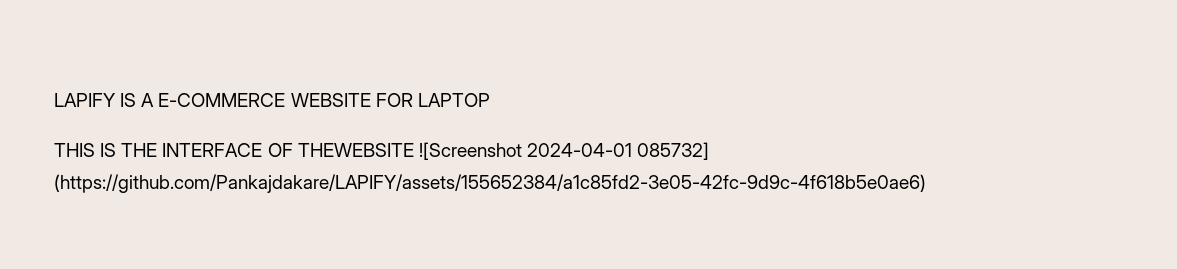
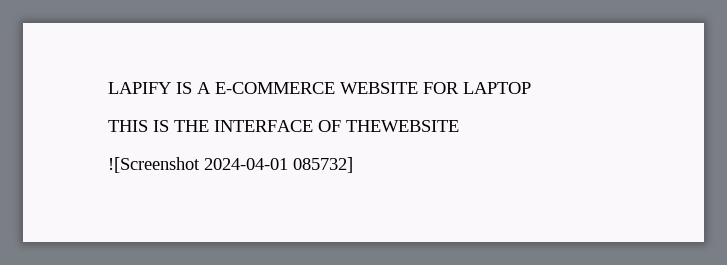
(414, 150) none -> (459, 126) //
[54,174,926,193] (https://github.com/Pankajdakare/LAPIFY/assets/155652384/a1c85fd2-3e05-42fc-9d9c-4f618b5e0ae6) -> (353, 165) none

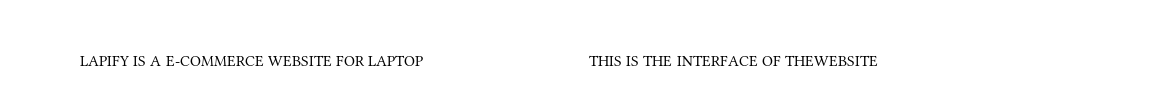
[108,157,353,173] // ![Screenshot 2024-04-01 085732] -> (878, 61) none

